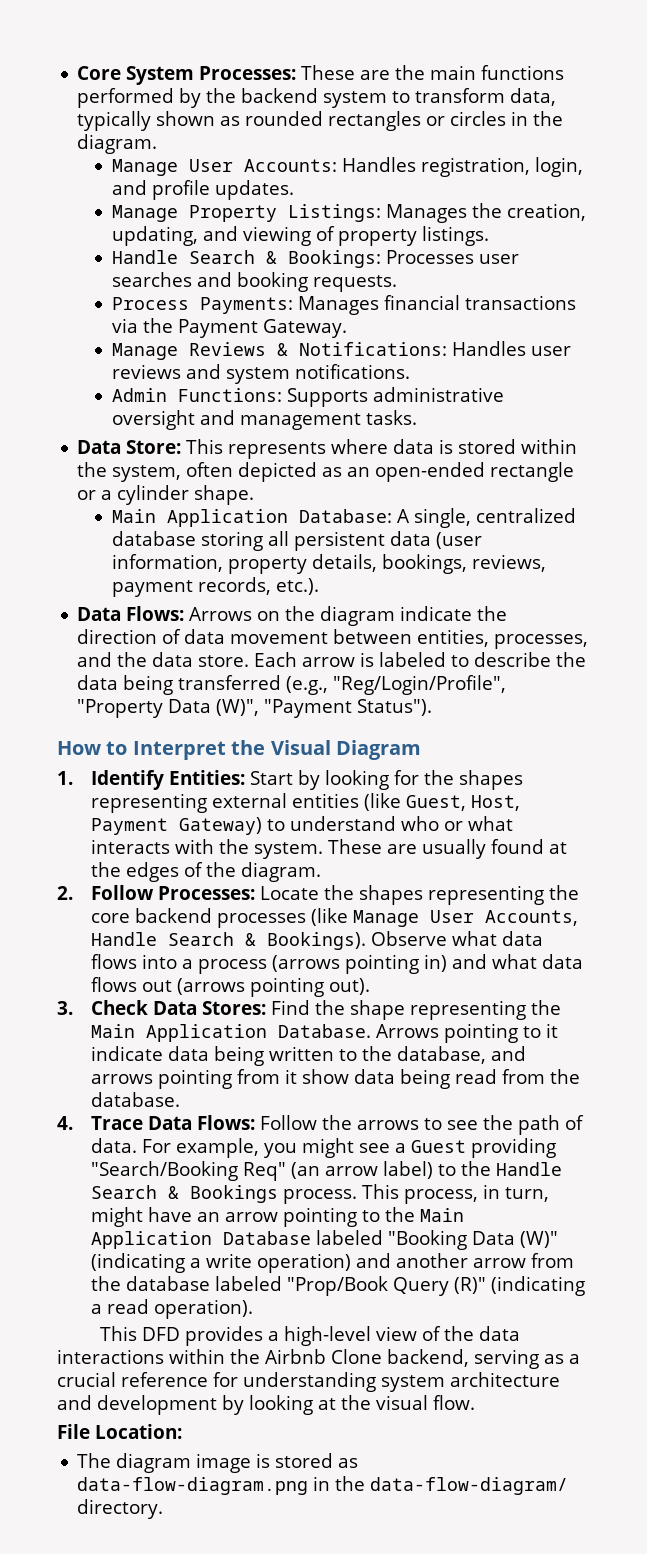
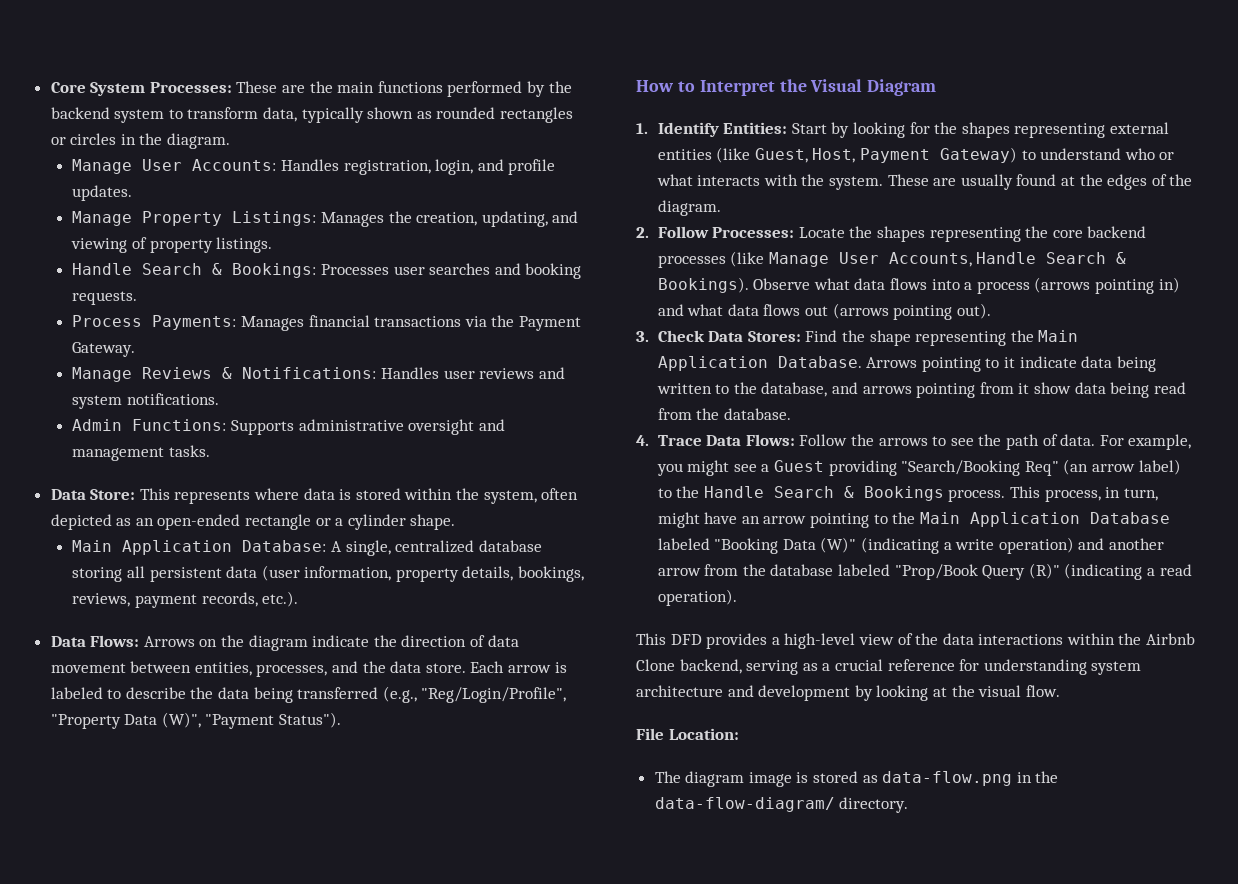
[77,1477,309,1495] data-flow-diagram.png -> [882,771,1013,786] data-flow.png

